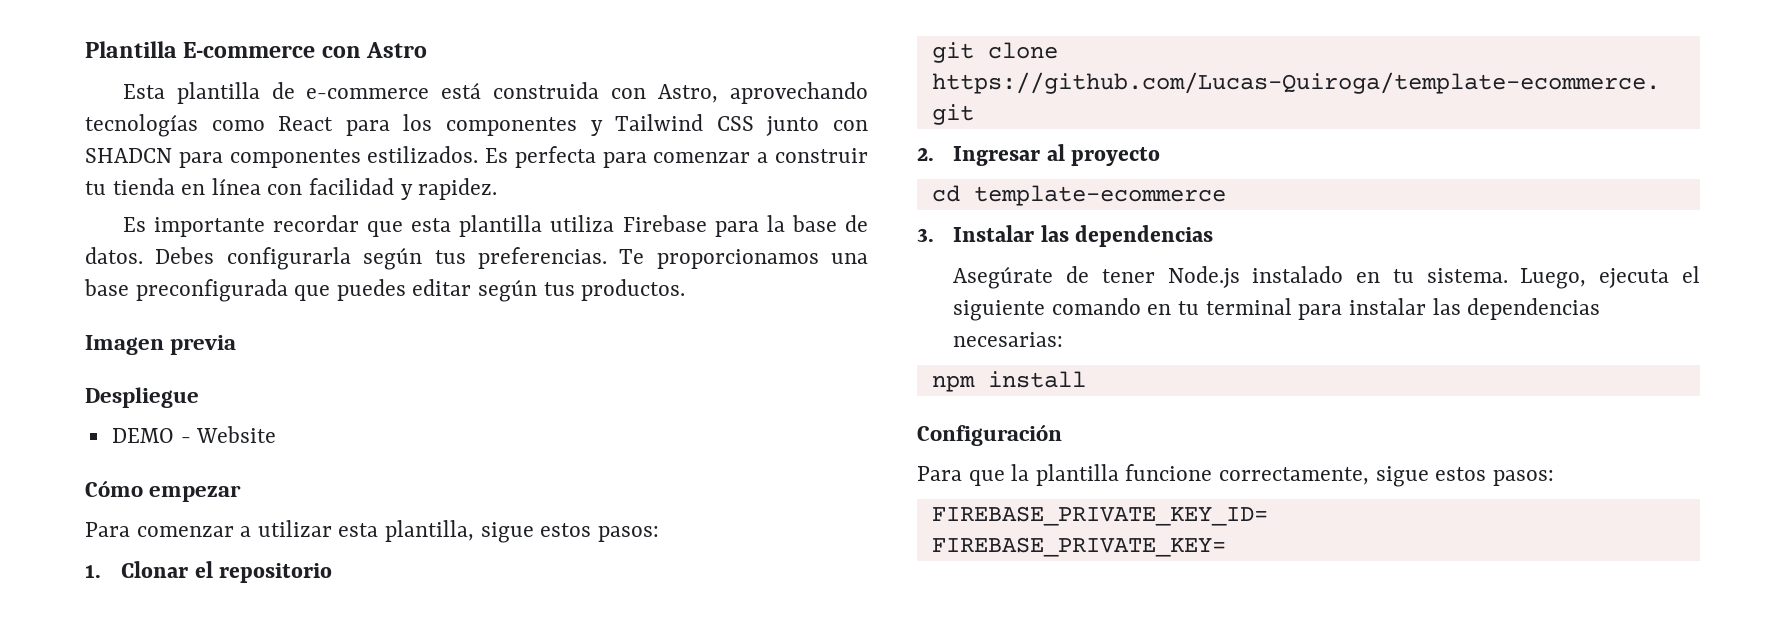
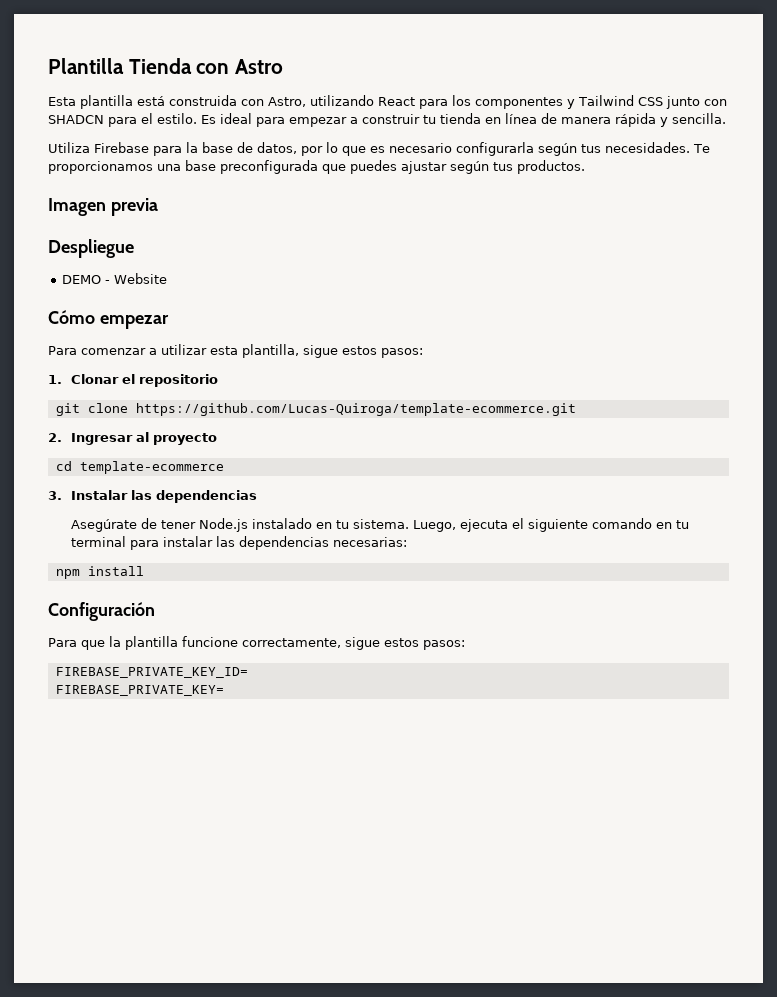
[183,42,316,58] E-commerce -> [128,58,192,74] Tienda
[271,82,430,99] de e-commerce -> (133, 102) none
[730,82,868,104] [85,114,265,137] aprovechando tecnologías como -> [310,95,374,106] utilizando
[229,146,751,168] componentes estilizados. Es perfecta para comenzar -> [141,113,347,127] el estilo. Es ideal para empezar
[267,178,498,200] [122,215,615,237] con facilidad y rapidez. // Es importante recordar que esta plantilla utiliza -> [541,113,726,127] [48,142,90,153] de manera rápida y sencilla. // Utiliza
[85,247,215,264] datos. Debes -> [257,142,452,156] datos, por lo que es necesario
[477,247,607,269] preferencias. -> [605,142,690,153] necesidades.
[412,279,472,296] editar -> [401,161,447,174] ajustar

